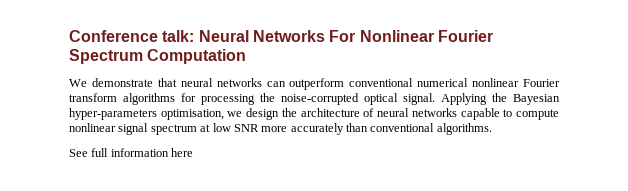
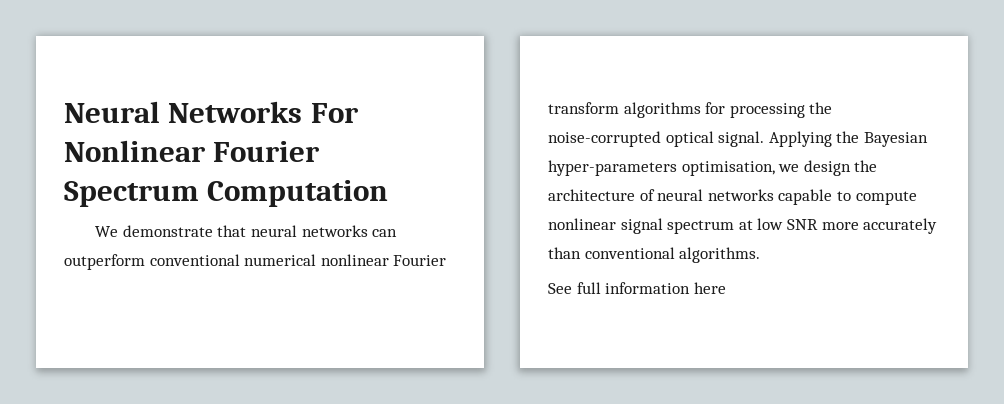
[69,30,195,42] Conference talk: -> (64, 112) none

